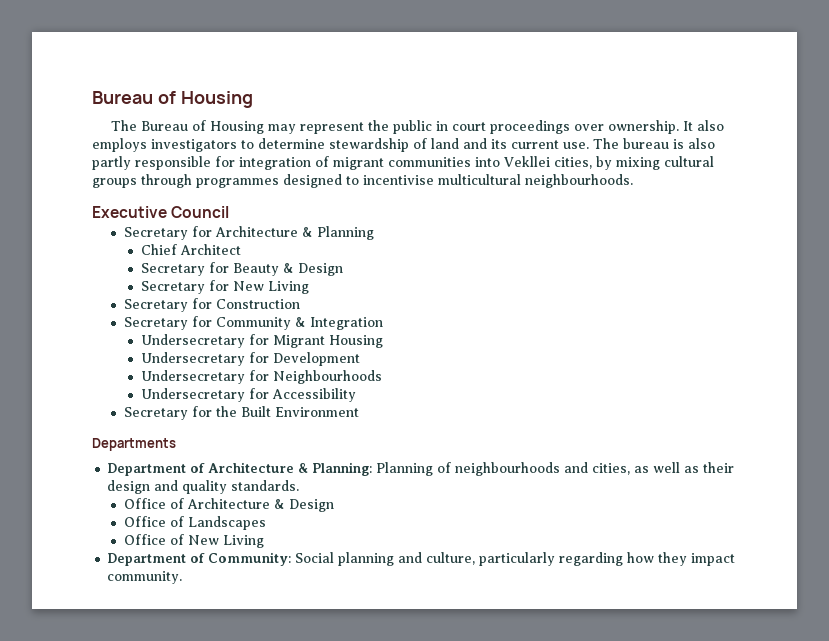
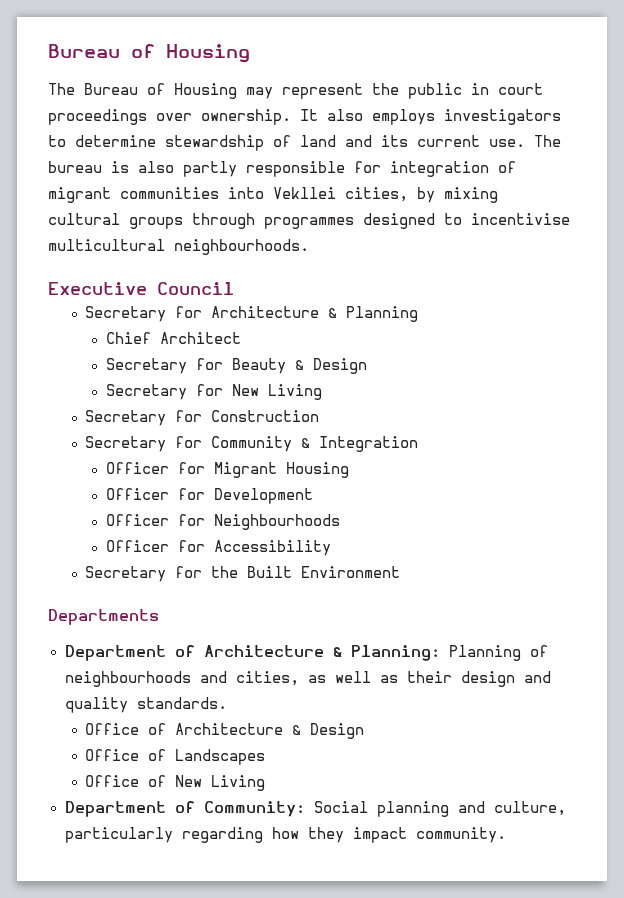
[140,334,245,348] Undersecretary -> [105,462,169,474] Officer
[140,352,245,366] Undersecretary -> [105,488,169,500] Officer
[140,370,245,384] Undersecretary -> [105,514,169,526] Officer
[140,388,245,402] Undersecretary -> [105,540,169,552] Officer

